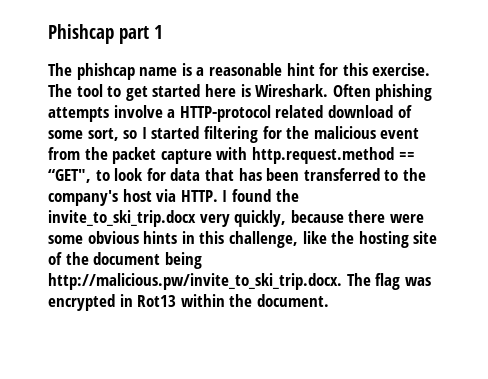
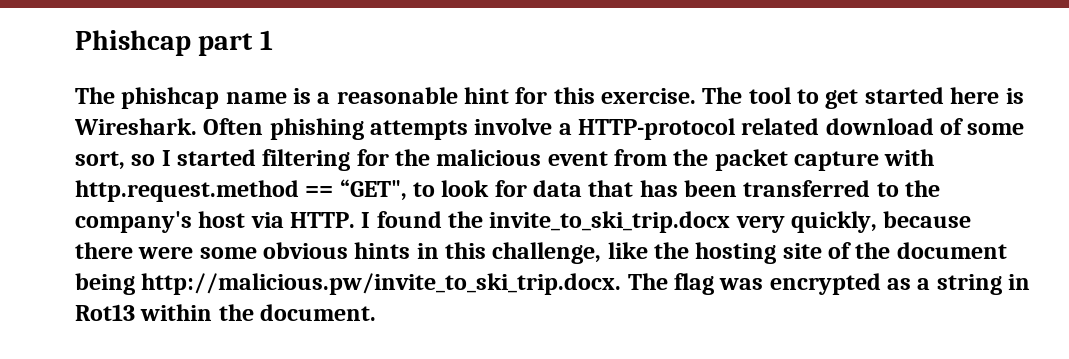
(115, 302) none -> [887,274,1002,295] as a string

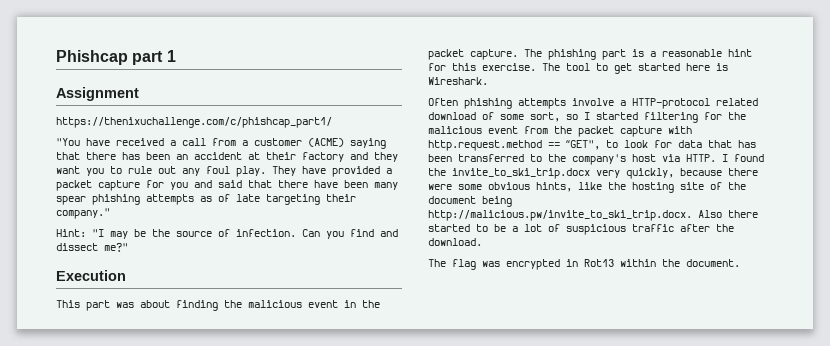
[75,87,287,109] The phishcap name -> [56,87,139,101] [56,117,332,128] [56,138,386,149] [56,152,398,162] [56,166,392,177] [56,180,398,191] [56,194,356,205] [56,208,110,219] [56,229,398,239] [56,243,128,252] [56,270,126,281] [56,300,380,311] [428,49,626,60] Assignment // https://thenixuchallenge.com/c/phishcap_part1/ // "You have received a call from a customer (ACME) saying that there has been an accident at their factory and they want you to rule out any foul play. They have provided a packet capture for you and said that there have been many spear phishing attempts as of late targeting their company." // Hint: "I may be the source of infection. Can you find and dissect me?" // Execution // This part was about finding the malicious event in the packet capture. The phishing part
(197, 126) none -> (488, 81) //
[354,242,602,264] hints in this challenge, -> [536,182,572,192] hints,
(622, 284) none -> [698,210,758,218] [428,224,734,235] [428,238,482,246] Also there started to be a lot of suspicious traffic after the download. //
[887,274,1002,295] as a string -> (560, 264) none

